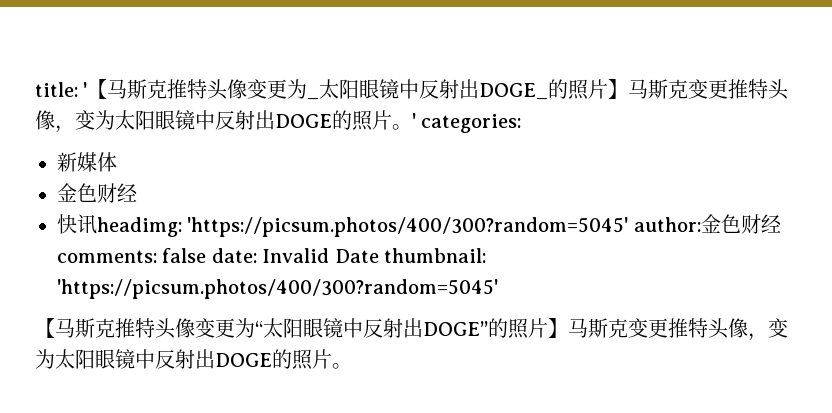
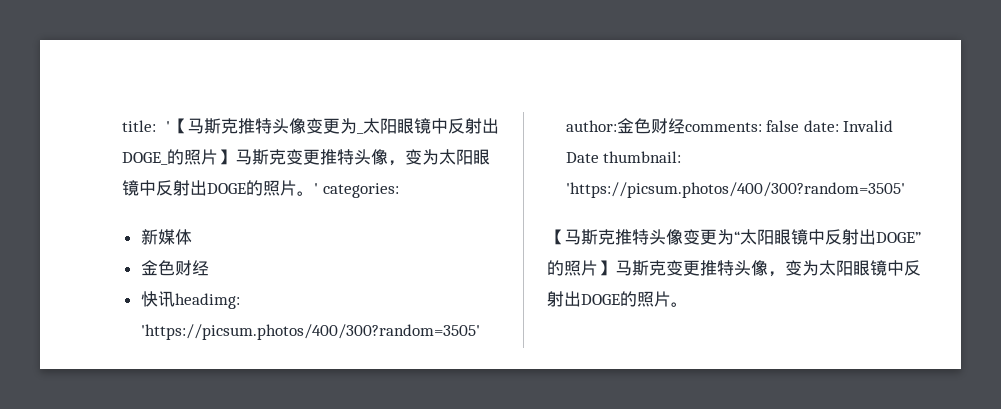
[187,217,629,237] 'https://picsum.photos/400/300?random=5045' -> [140,324,480,340] 'https://picsum.photos/400/300?random=3505'
[57,279,498,299] 'https://picsum.photos/400/300?random=5045' -> [565,182,905,198] 'https://picsum.photos/400/300?random=3505'

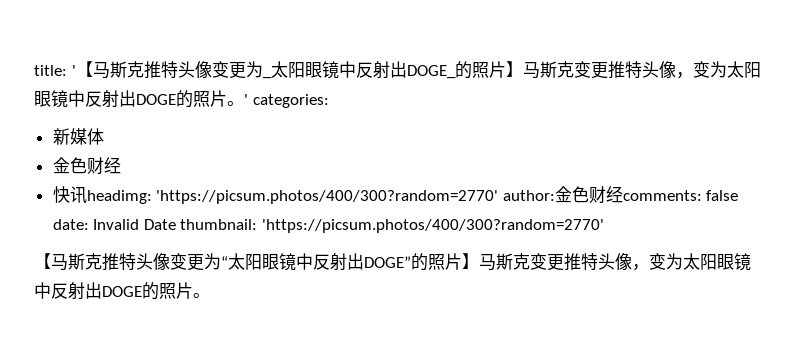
[140,324,480,340] 'https://picsum.photos/400/300?random=3505' -> [156,190,499,204] 'https://picsum.photos/400/300?random=2770'
[565,182,905,198] 'https://picsum.photos/400/300?random=3505' -> [262,219,605,233] 'https://picsum.photos/400/300?random=2770'

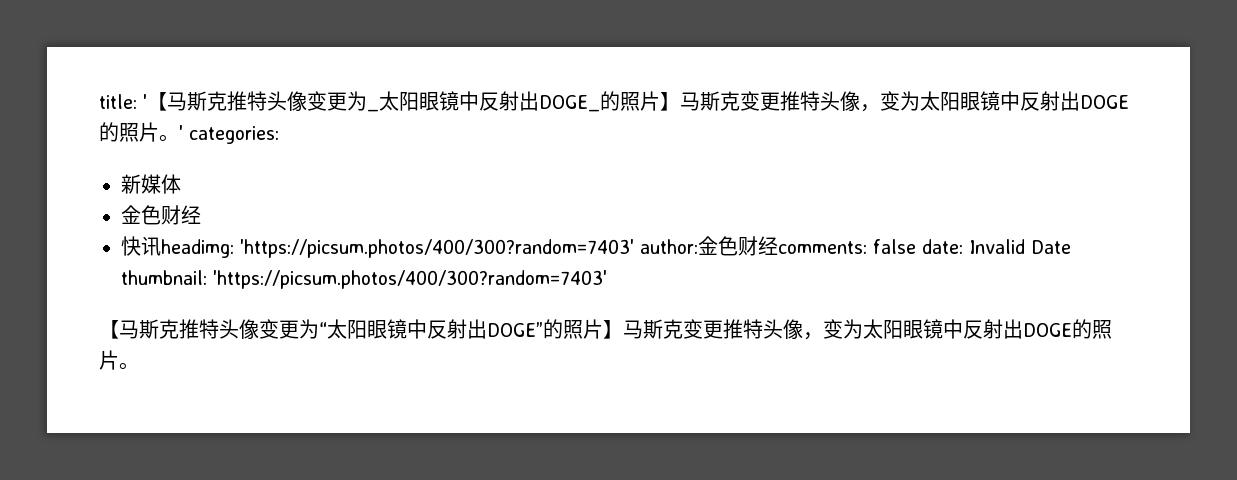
[156,190,499,204] 'https://picsum.photos/400/300?random=2770' -> [240,239,634,258] 'https://picsum.photos/400/300?random=7403'
[262,219,605,233] 'https://picsum.photos/400/300?random=2770' -> [213,270,607,289] 'https://picsum.photos/400/300?random=7403'

